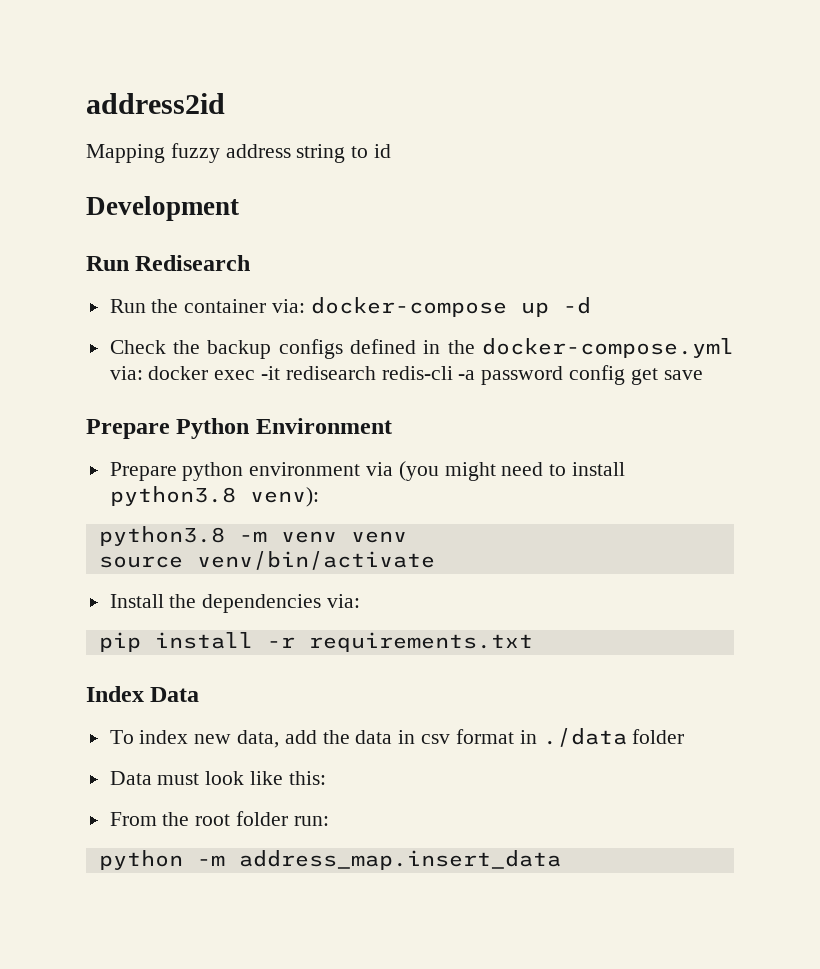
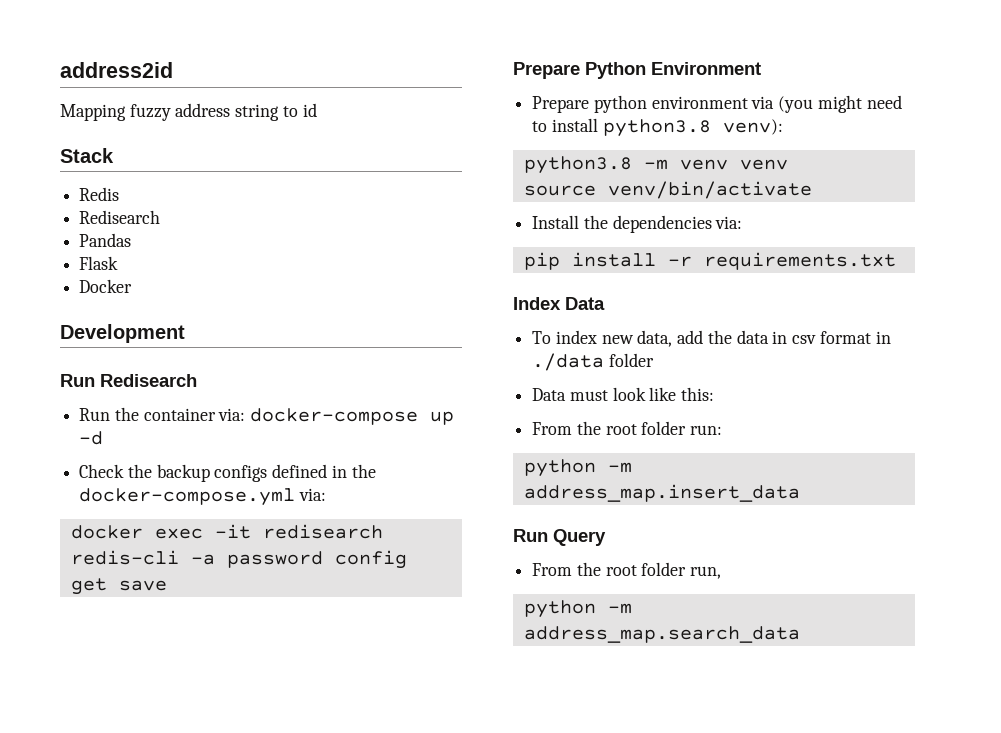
(392, 151) none -> [60,148,114,163] [79,187,120,201] [79,210,161,224] [79,233,132,247] [79,256,119,270] [79,279,133,293] // Stack // Redis // Redisearch // Pandas // Flask // Docker
(143, 373) none -> (326, 494) //
(561, 860) none -> [513,529,606,546] [532,562,722,579] [523,600,632,618] [523,626,800,643] // Run Query // From the root folder run, // python -m address_map.search_data

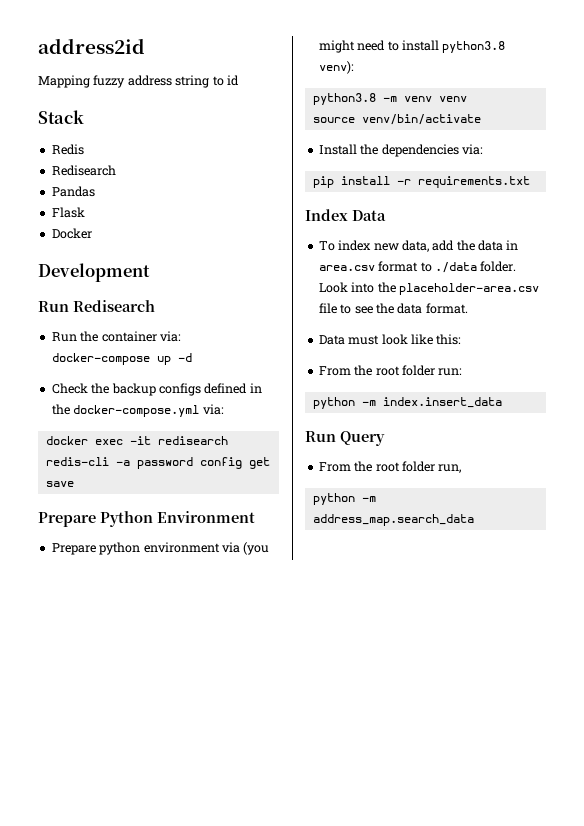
[792,331,891,344] [532,353,654,371] csv format in ./data folder -> [318,261,517,273] [318,282,539,295] [318,303,468,314] area.csv format to ./data folder. Look into the placeholder-area.csv file to see the data format.
[523,484,800,502] address_map.insert_data -> [382,397,502,408] index.insert_data

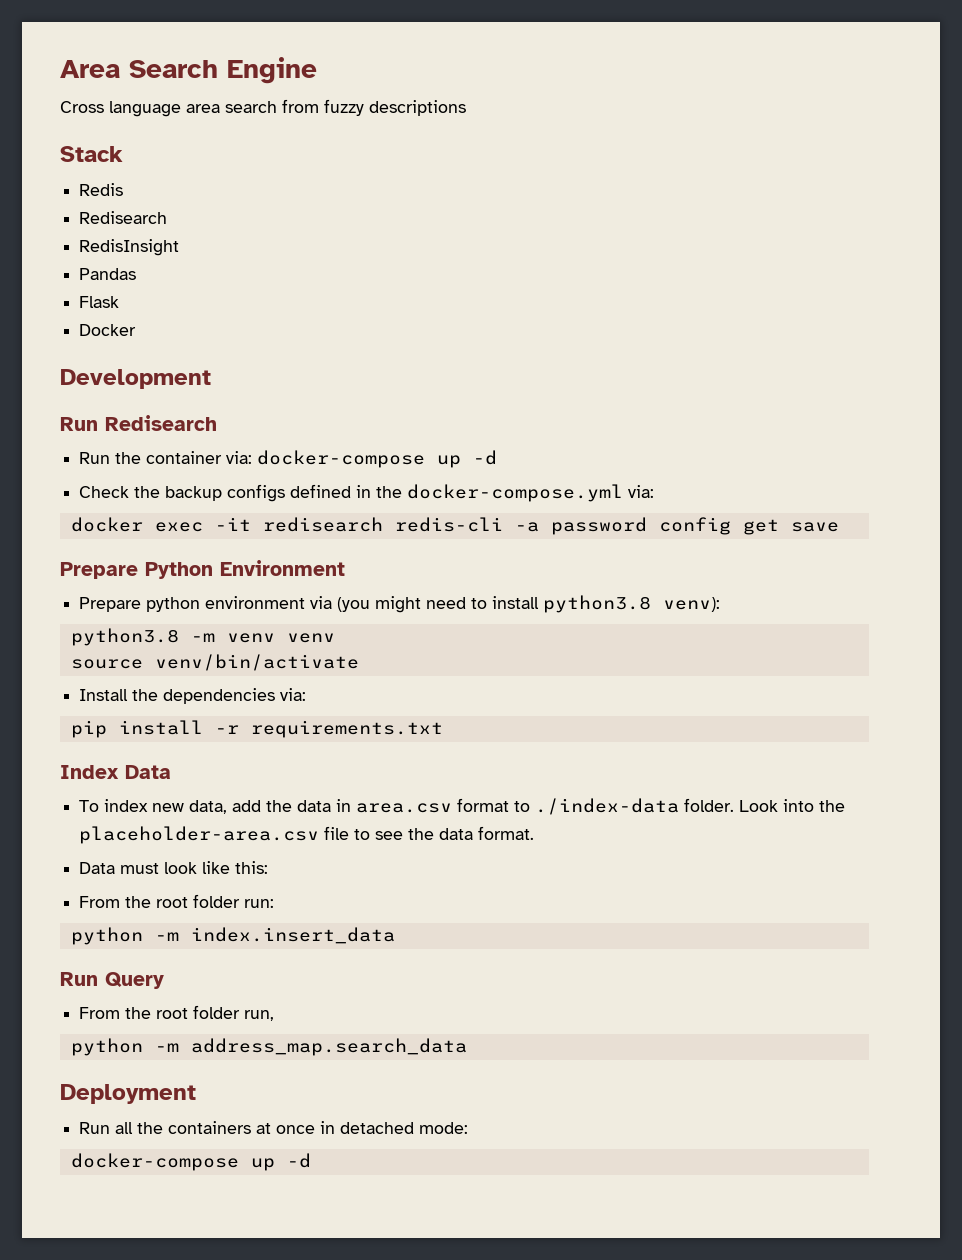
[38,38,145,54] [38,75,239,88] address2id // Mapping fuzzy address string to id -> [60,57,317,84] [60,99,466,117] Area Search Engine // Cross language area search from fuzzy descriptions
(116, 170) none -> [79,239,180,256] // RedisInsight
[434,262,477,273] ./data -> [535,798,680,815] ./index-data
(474, 520) none -> [60,1084,196,1104] [79,1121,469,1134] [70,1153,311,1171] // Deployment // Run all the containers at once in detached mode: // docker-compose up -d

